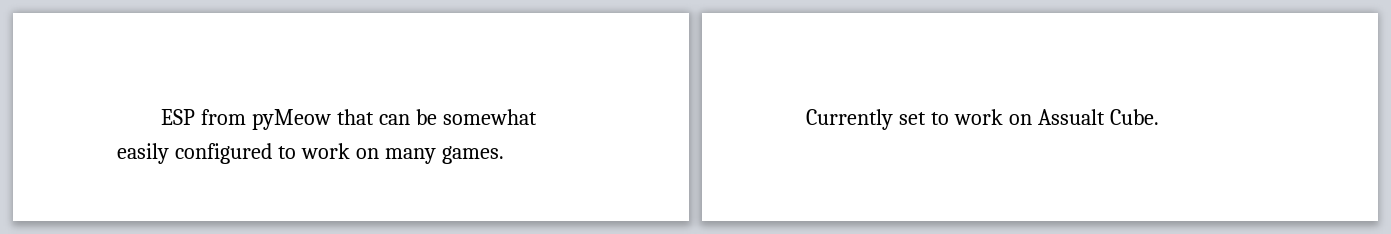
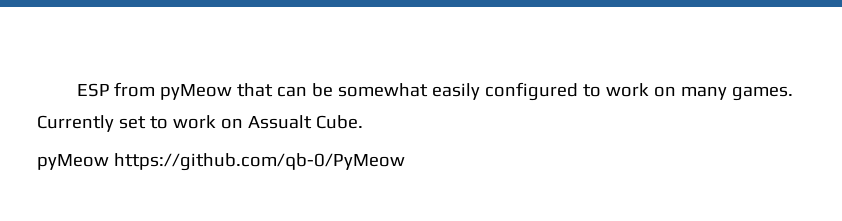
(1159, 117) none -> [37,153,405,171] // pyMeow https://github.com/qb-0/PyMeow

